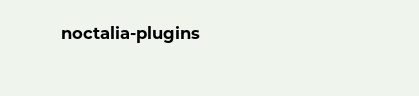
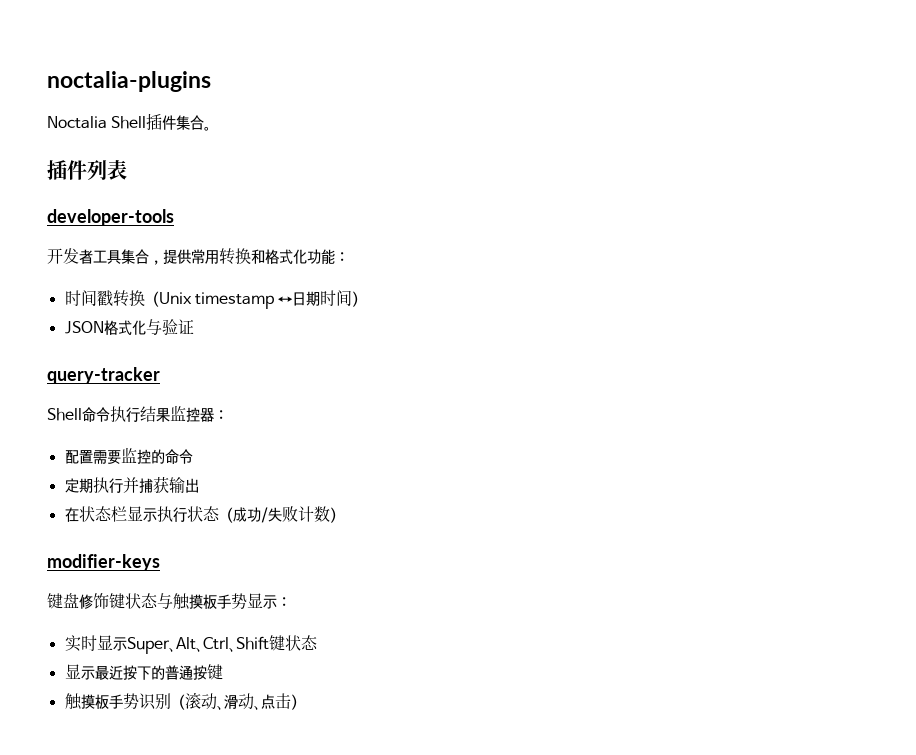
(200, 34) none -> [47,113,212,131] [47,160,127,181] [47,209,174,226] [47,248,349,265] [64,290,367,309] [64,319,194,336] [47,367,160,384] [47,405,228,422] [64,447,193,464] [64,476,199,493] [64,506,344,523] [47,554,160,571] [47,593,291,610] [64,635,318,654] [64,664,223,680] [64,692,305,710] // Noctalia Shell插件集合。 // 插件列表 // developer-tools // 开发者工具集合，提供常用转换和格式化功能： // 时间戳转换（Unix timestamp ↔日期时间） // JSON格式化与验证 // query-tracker // Shell命令执行结果监控器： // 配置需要监控的命令 // 定期执行并捕获输出 // 在状态栏显示执行状态（成功/失败计数） // modifier-keys // 键盘修饰键状态与触摸板手势显示： // 实时显示Super、Alt、Ctrl、Shift键状态 // 显示最近按下的普通按键 // 触摸板手势识别（滚动、滑动、点击）

